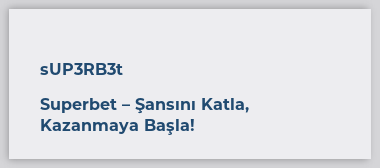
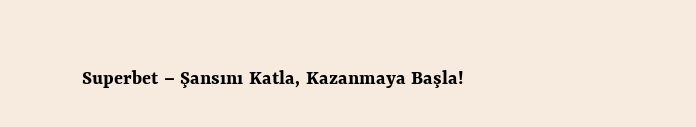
[40,63,123,75] sUP3RB3t // -> (82, 79) none

